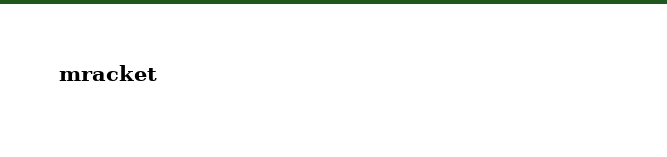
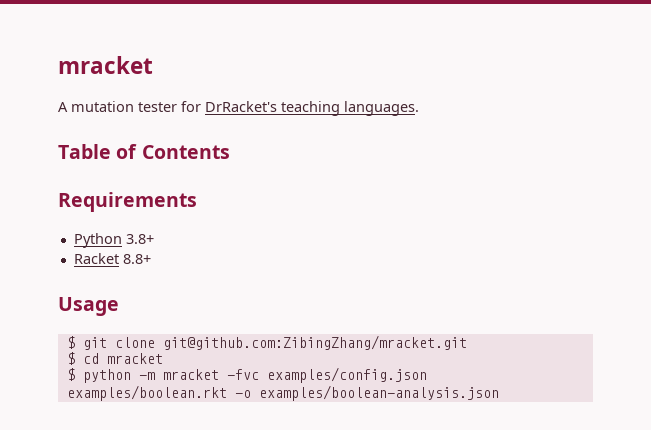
[59,65,157,81] mracket -> [58,56,153,74] [58,101,419,116] [58,144,230,159] [58,192,197,212] [73,233,154,248] [73,253,151,264] [58,297,119,316] [66,335,467,350] [66,352,163,365] [66,367,427,383] [66,385,499,401] mracket // A mutation tester for DrRacket's teaching languages. // Table of Contents // Requirements // Python 3.8+ // Racket 8.8+ // Usage // $ git clone git@github.com:ZibingZhang/mracket.git // $ cd mracket // $ python -m mracket -fvc examples/config.json examples/boolean.rkt -o examples/boolean-analysis.json

